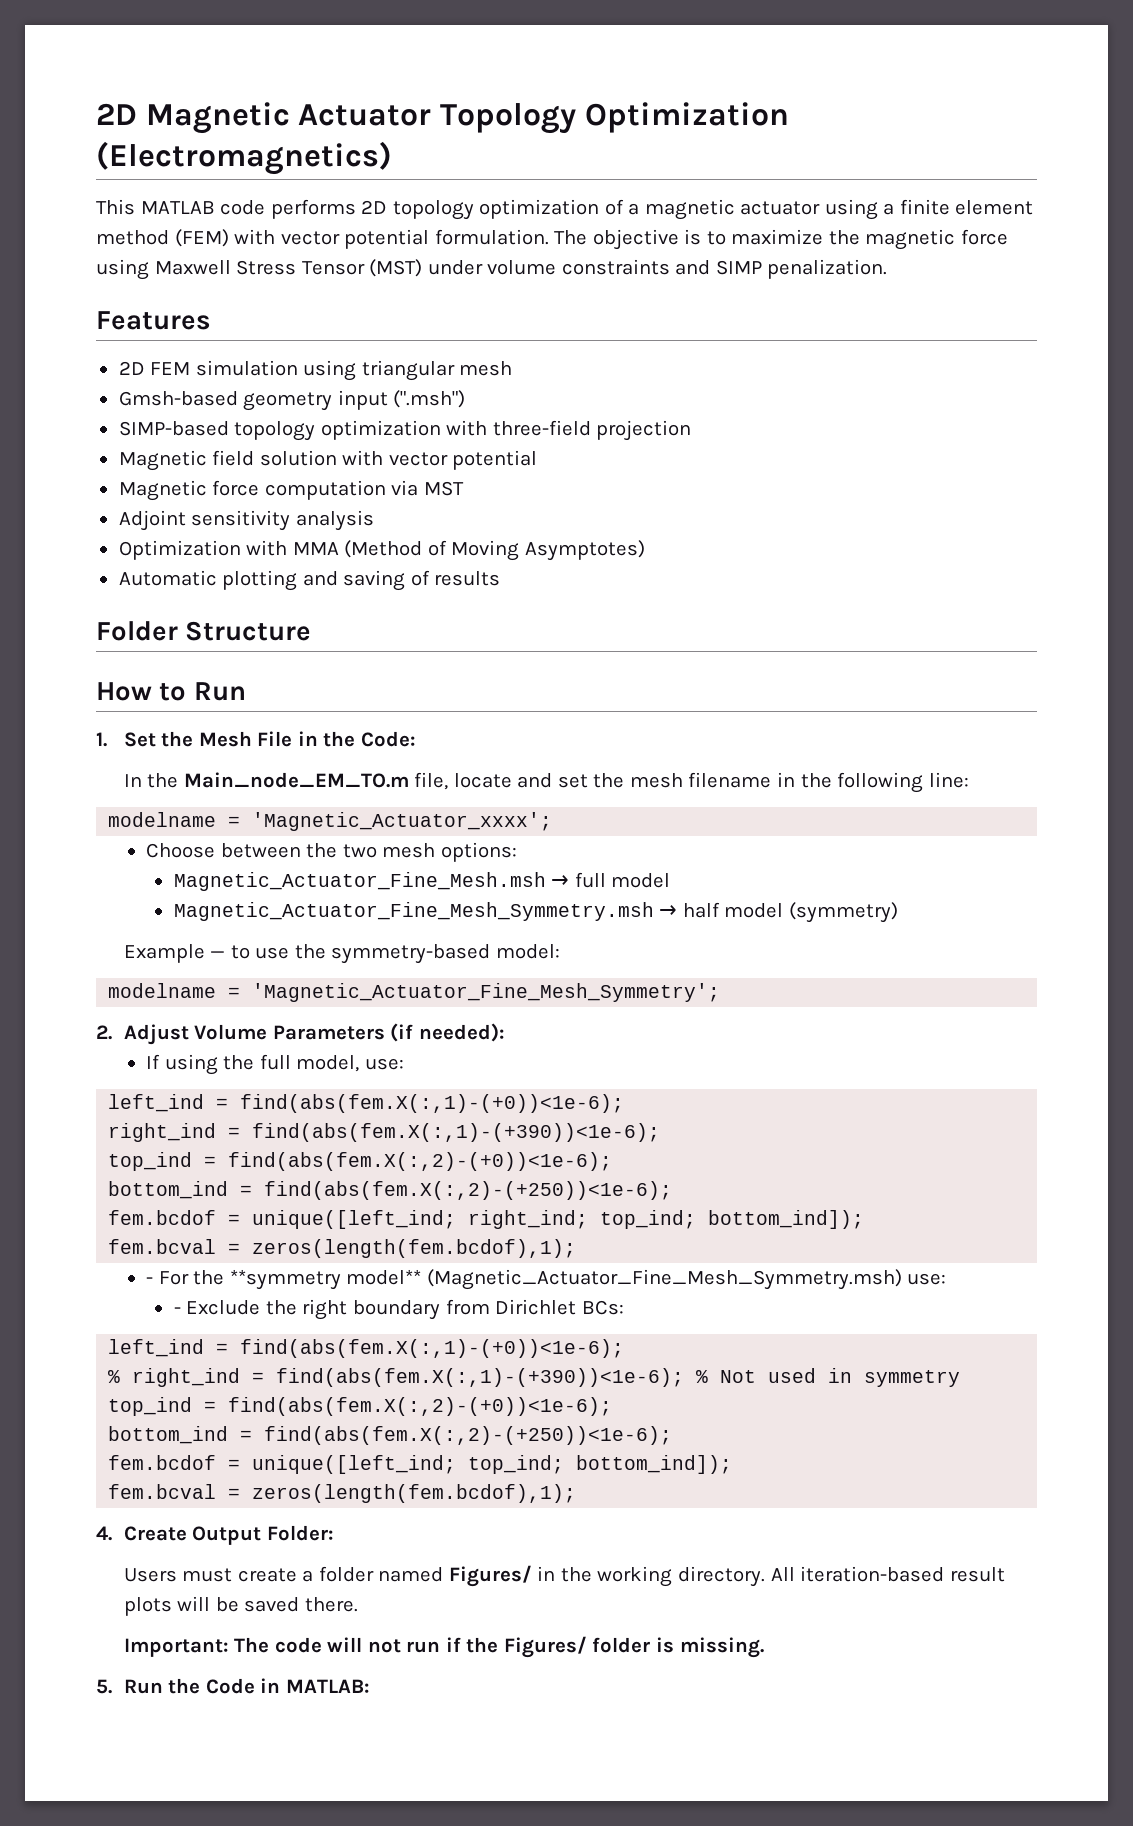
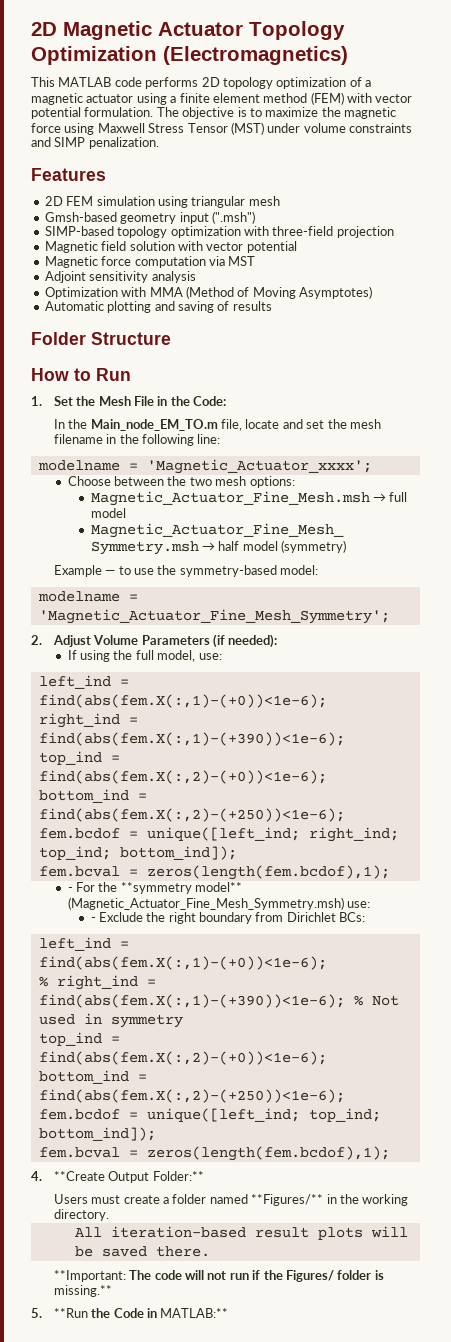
[123,1525,334,1545] Create Output Folder: -> [53,1171,204,1183] **Create Output Folder:**
[448,1565,532,1587] Figures/ -> [251,1194,324,1206] **Figures/**
(766, 1576) none -> (109, 1215) //
[123,1638,229,1657] Important: -> [53,1270,126,1282] **Important:
[679,1637,764,1658] missing. -> [53,1285,112,1297] missing.**
[123,1679,163,1694] Run -> [53,1308,88,1318] **Run
[285,1679,370,1693] MATLAB: -> [160,1308,229,1318] MATLAB:**

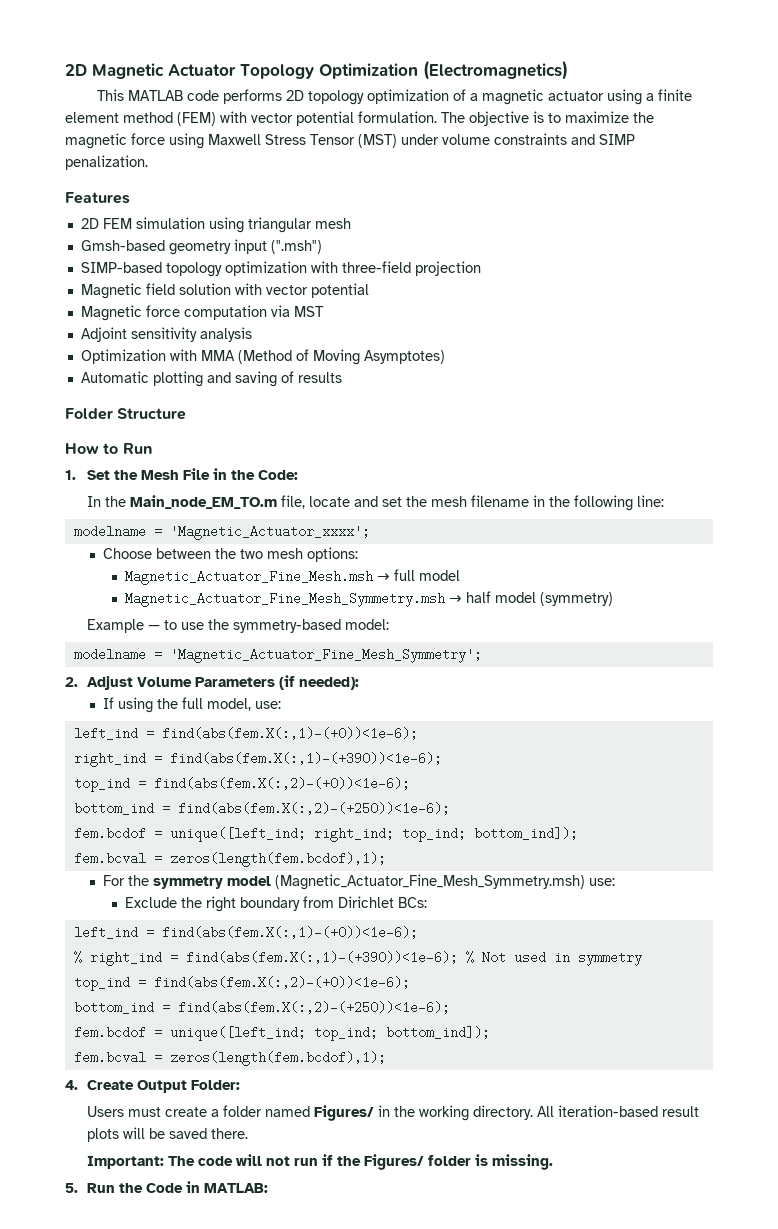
[67,887,73,892] - -> (386, 859) none
[120,882,243,894] **symmetry model** -> [152,876,271,889] symmetry model
[90,917,96,922] - -> (615, 882) none
[53,1171,204,1183] **Create Output Folder:** -> [86,1080,240,1093] Create Output Folder:
[251,1194,324,1206] **Figures/** -> [313,1105,374,1121] Figures/
(109, 1215) // -> (533, 1112) none
[53,1270,126,1282] **Important: -> [86,1156,164,1169] Important:
[53,1285,112,1297] missing.** -> [491,1154,553,1170] missing.
[53,1308,88,1318] **Run -> [86,1183,115,1193] Run
[160,1308,229,1318] MATLAB:** -> [203,1183,268,1193] MATLAB:

